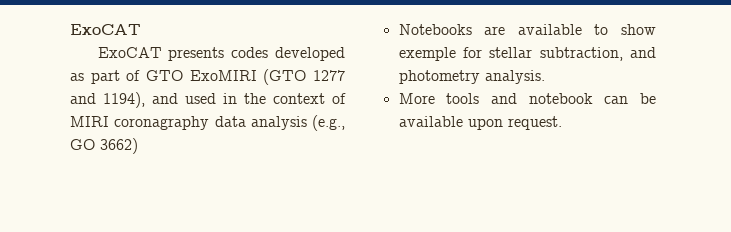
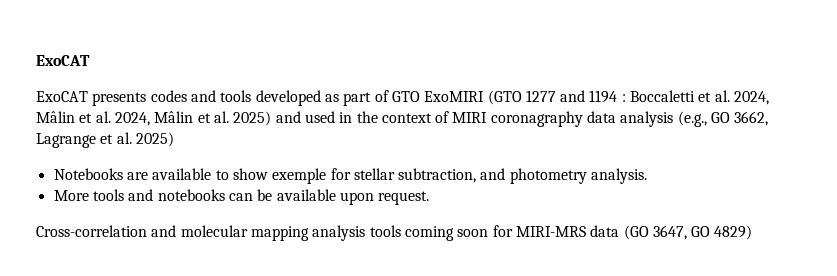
(269, 52) none -> [190,90,252,102] and tools
[103,92,145,108] 1194), -> [589,90,770,105] [36,111,272,126] 1194 : Boccaletti et al. 2024, Mâlin et al. 2024, Mâlin et al. 2025)
[100,138,138,154] 3662) -> [734,111,769,126] [36,132,174,148] 3662, Lagrange et al. 2025)
[528,93,593,104] notebook -> [157,189,225,201] notebooks
(562, 123) none -> [36,225,753,241] // Cross-correlation and molecular mapping analysis tools coming soon for MIRI-MRS data (GO 3647, GO 4829)

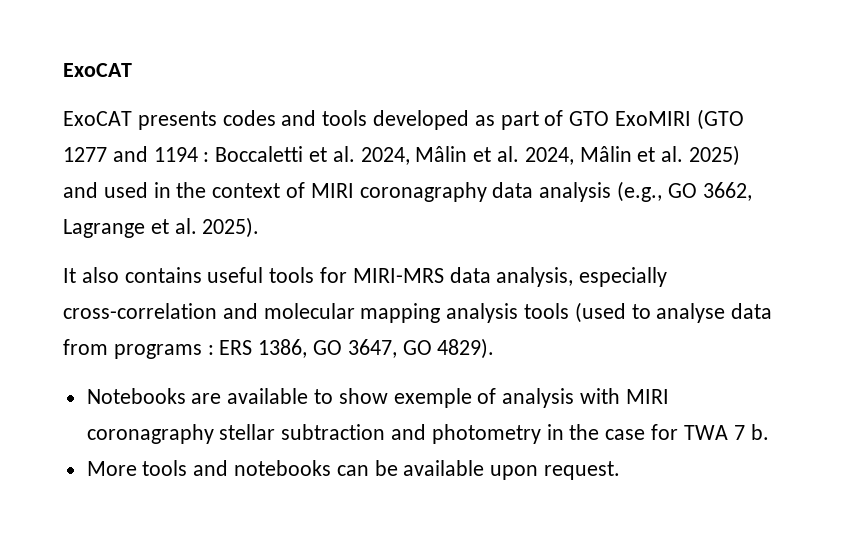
[135,132,174,147] 2025) -> [202,217,260,238] [63,267,668,287] [63,302,773,323] [63,338,495,359] 2025). // It also contains useful tools for MIRI-MRS data analysis, especially cross-correlation and molecular mapping analysis tools (used to analyse data from programs : ERS 1386, GO 3647, GO 4829).
[330,168,648,184] for stellar subtraction, and photometry analysis. -> [477,388,669,408] [86,424,769,444] of analysis with MIRI coronagraphy stellar subtraction and photometry in the case for TWA 7 b.
[36,225,753,241] // Cross-correlation and molecular mapping analysis tools coming soon for MIRI-MRS data (GO 3647, GO 4829) -> (621, 470) none

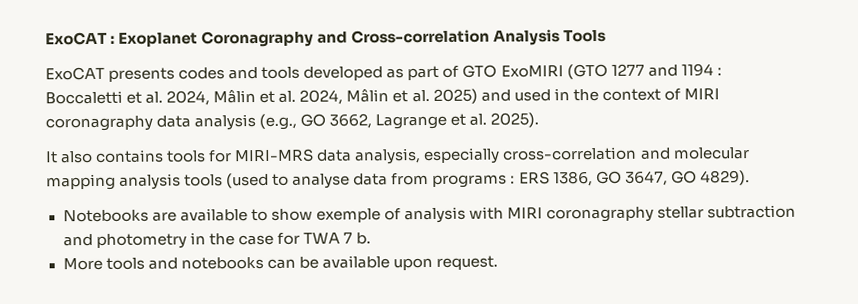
[63,63,132,77] ExoCAT -> [45,29,607,48] ExoCAT : Exoplanet Coronagraphy and Cross-correlation Analysis Tools
[207,267,264,283] useful -> (165, 156) none

